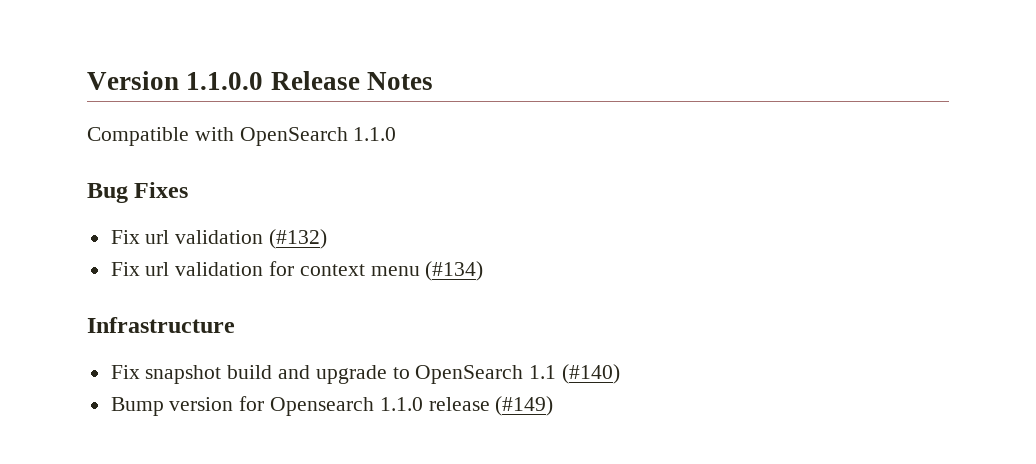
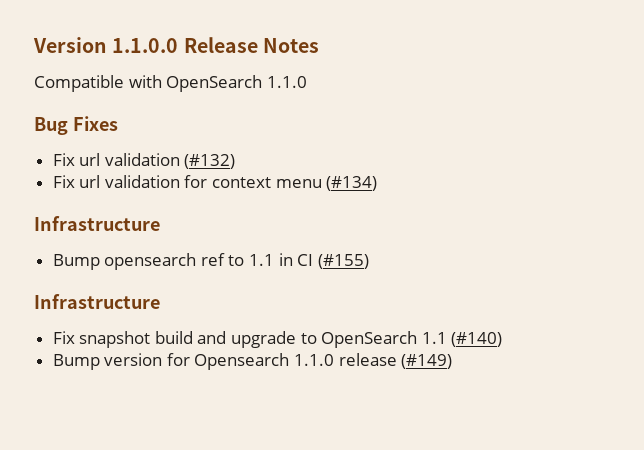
(235, 325) none -> [52,253,369,270] [34,294,160,309] // Bump opensearch ref to 1.1 in CI (#155) // Infrastructure

